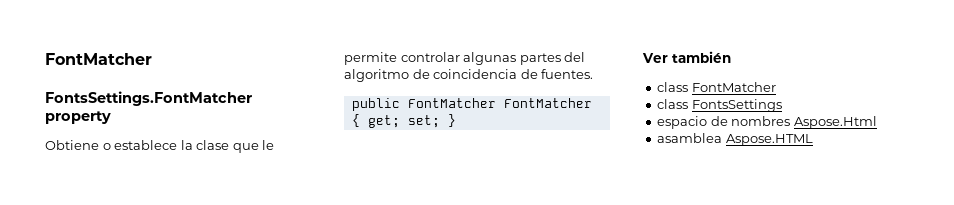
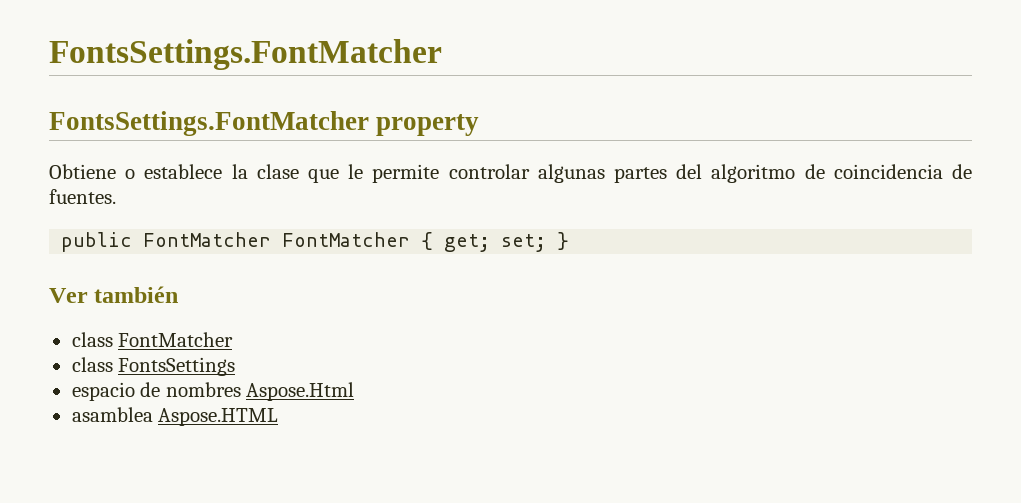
[45,53,152,65] FontMatcher -> [49,39,442,70] FontsSettings.FontMatcher

